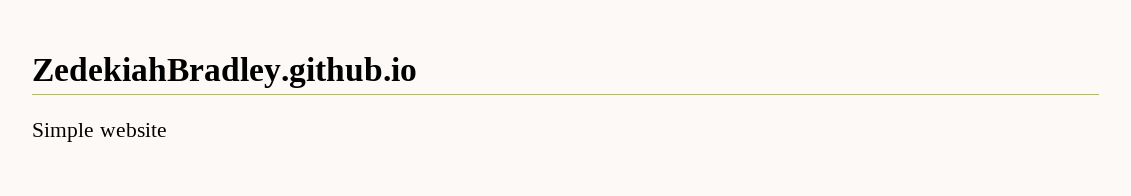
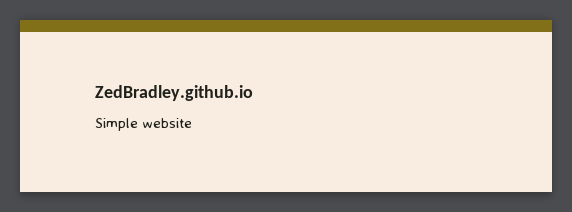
[32,57,417,88] ZedekiahBradley.github.io -> [95,85,253,101] ZedBradley.github.io

